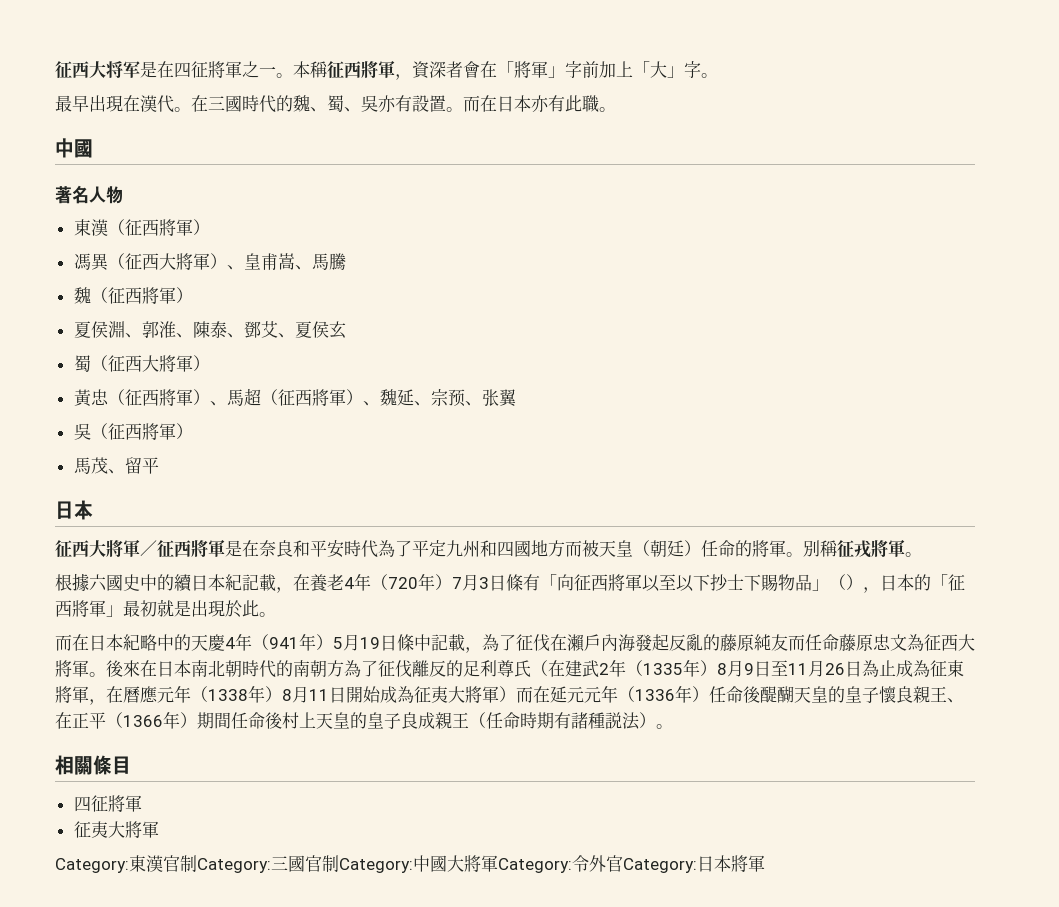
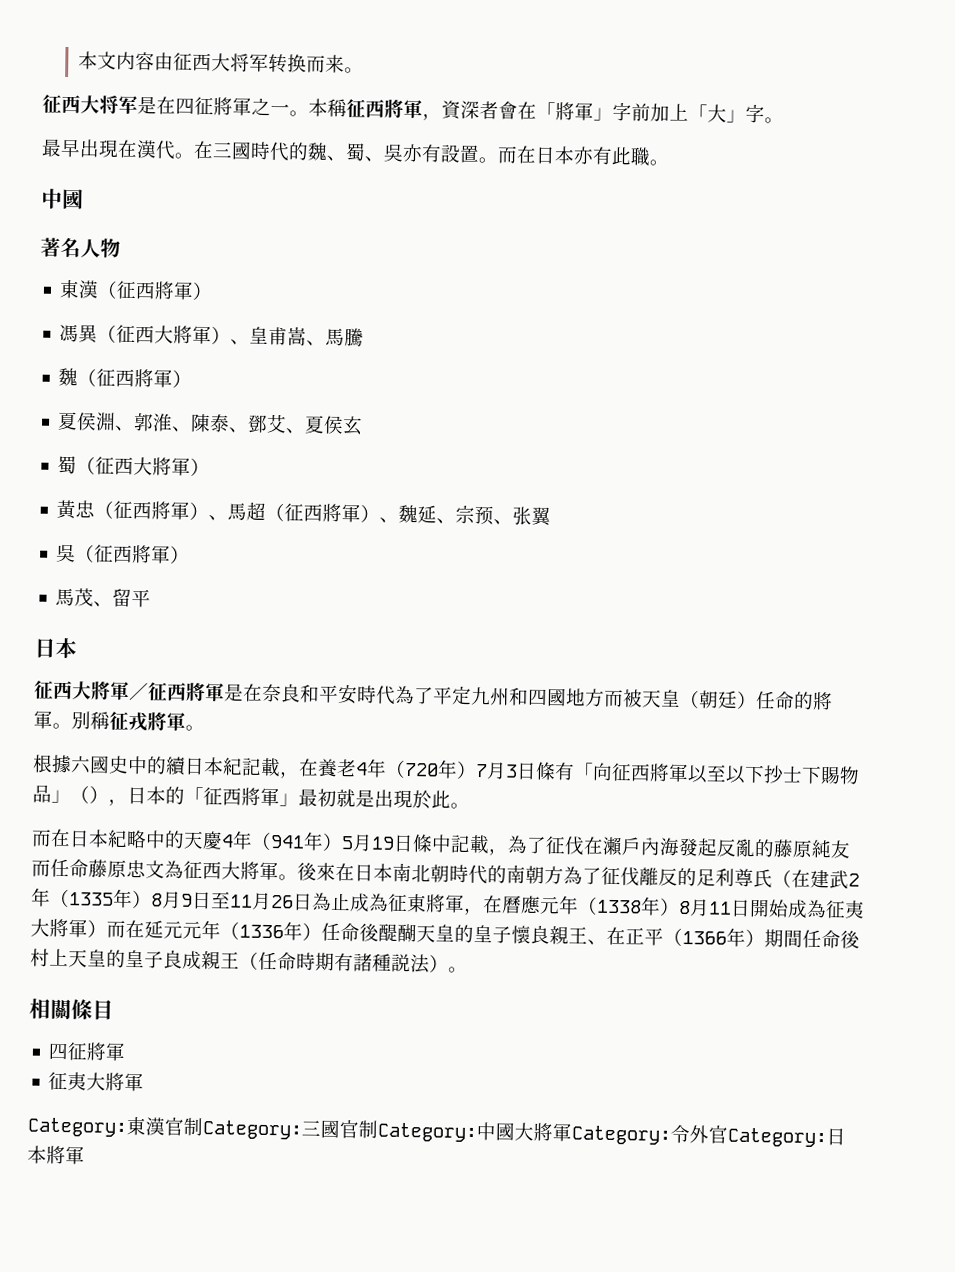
(55, 70) none -> [77,51,364,74] 本文内容由征西大将军转换而来。 //

